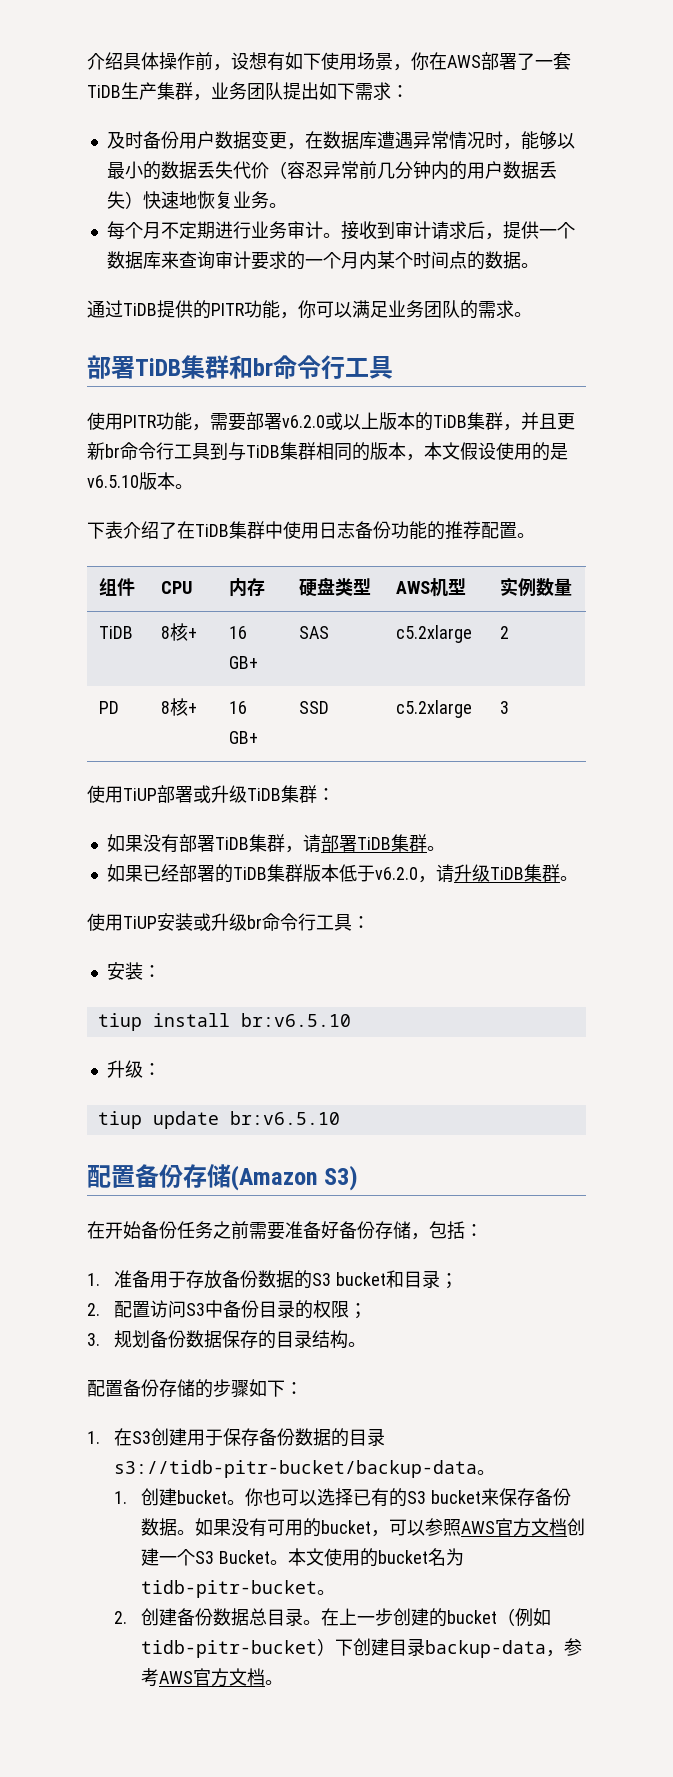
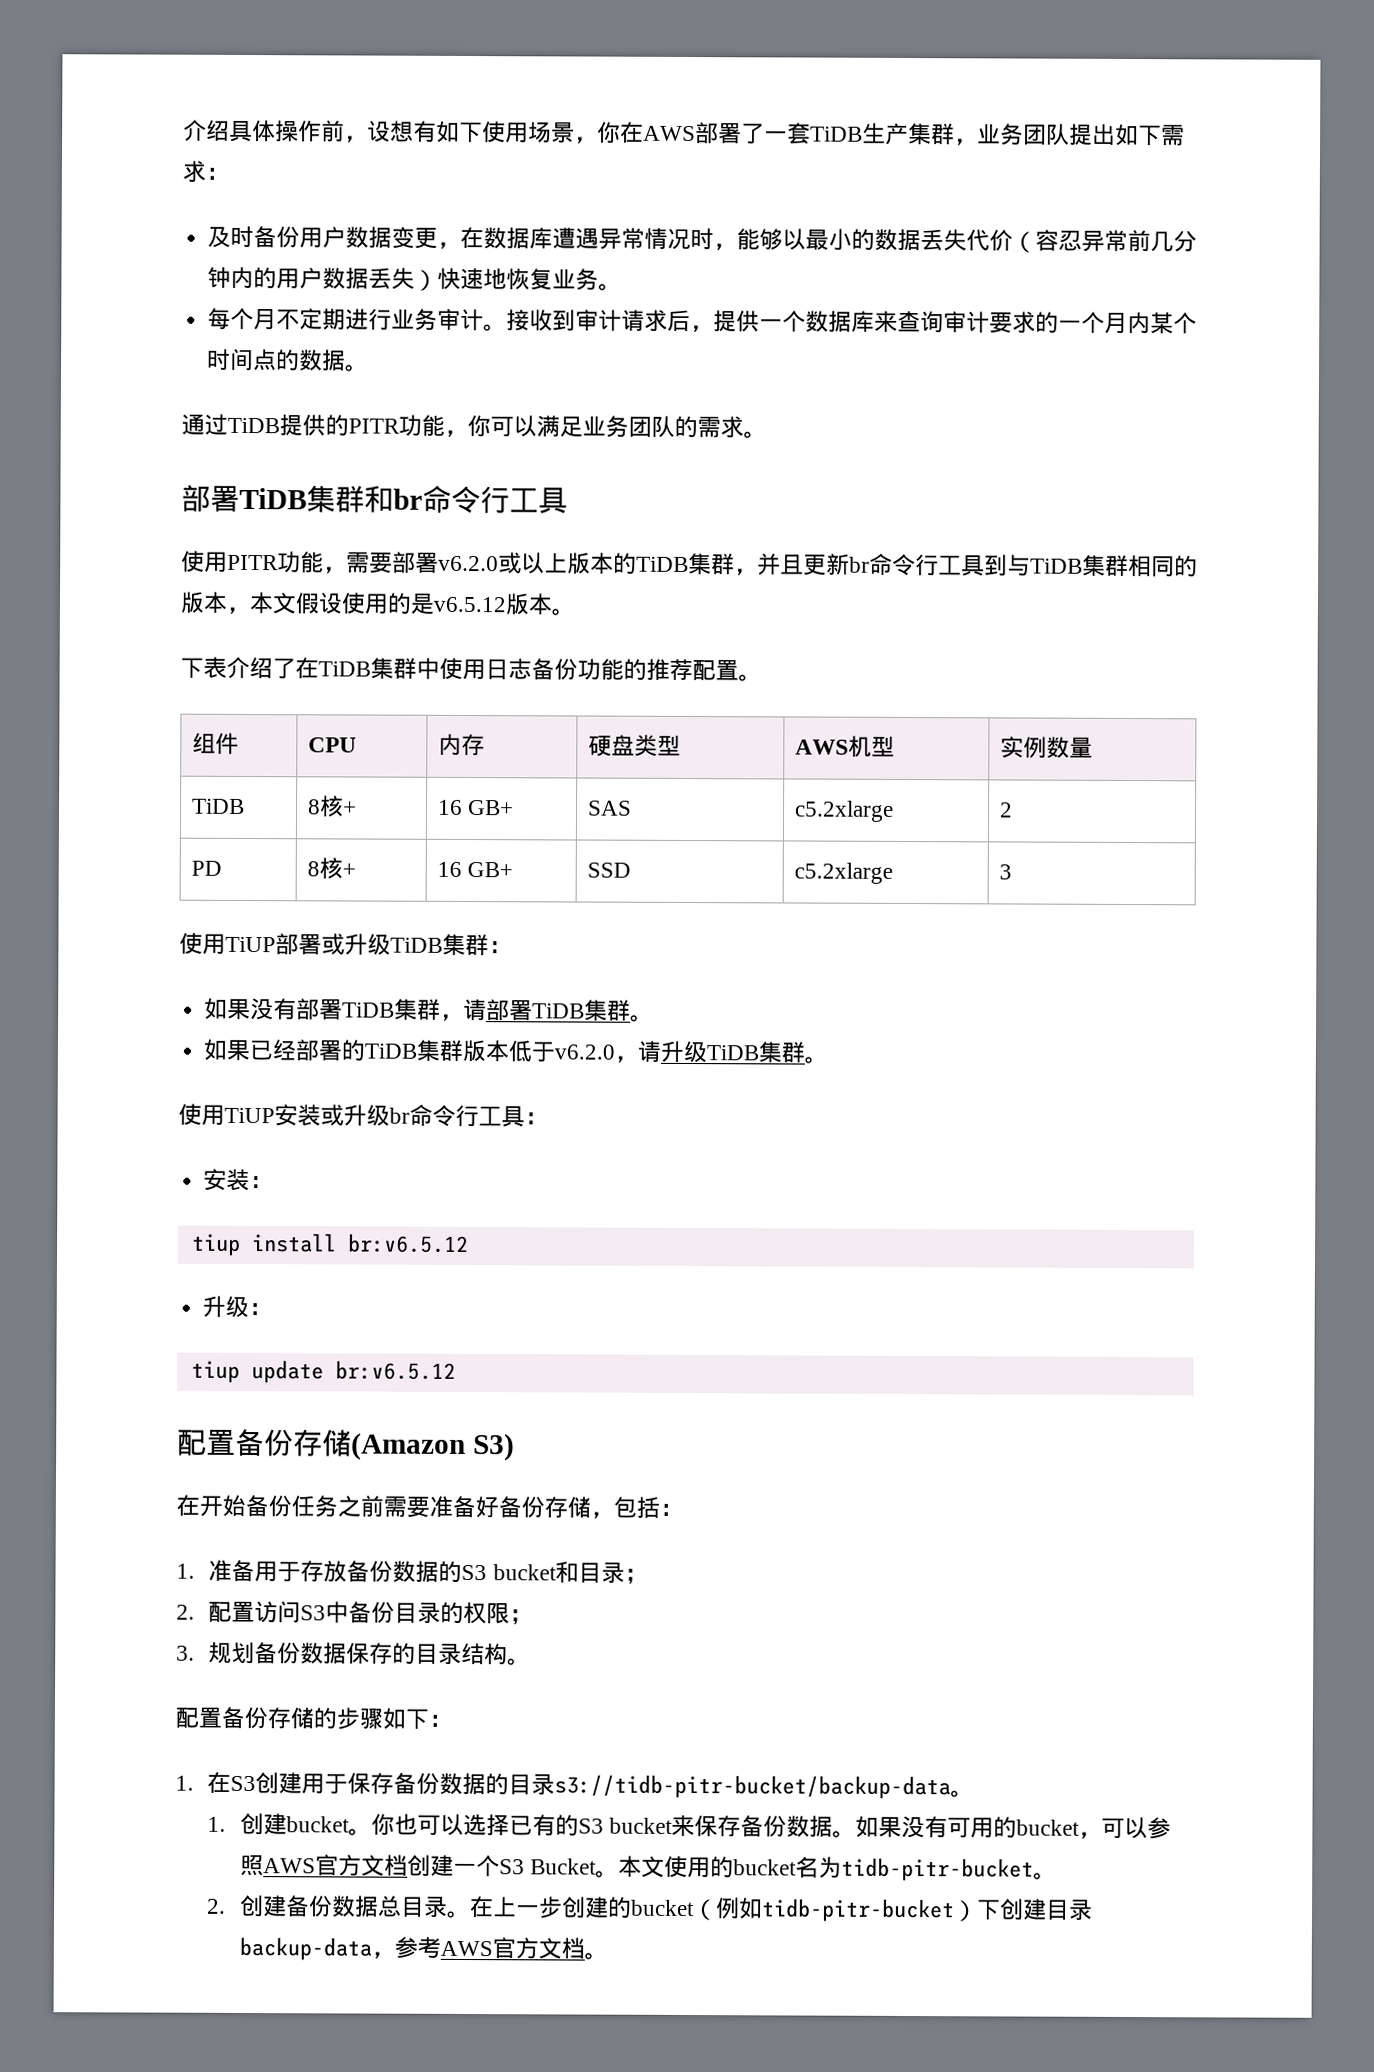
[87,475,139,488] v6.5.10 -> [433,596,506,613] v6.5.12
[240,1013,351,1027] br:v6.5.10 -> [347,1233,469,1254] br:v6.5.12
[229,1111,340,1125] br:v6.5.10 -> [334,1360,456,1380] br:v6.5.12

